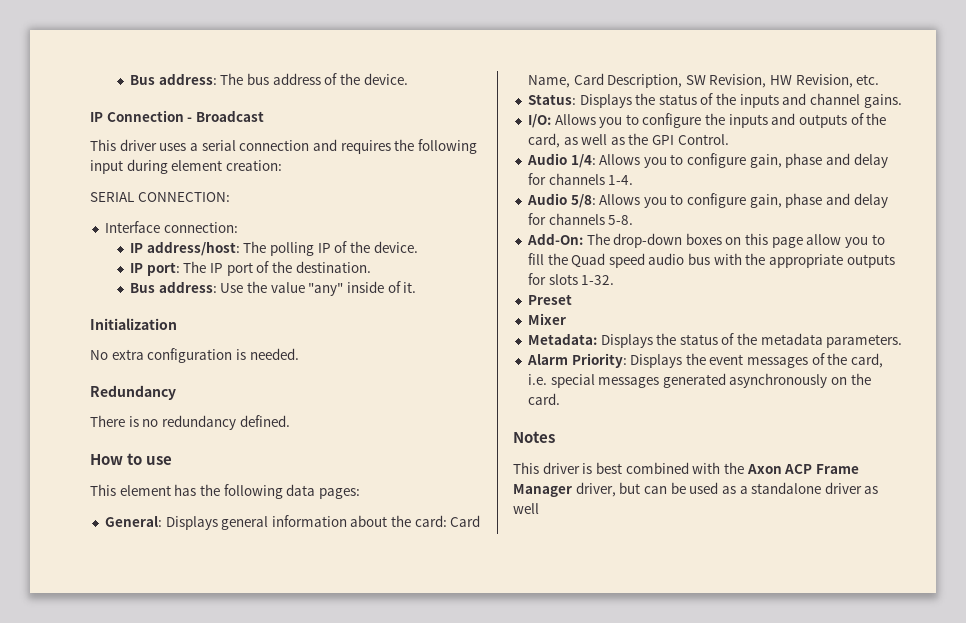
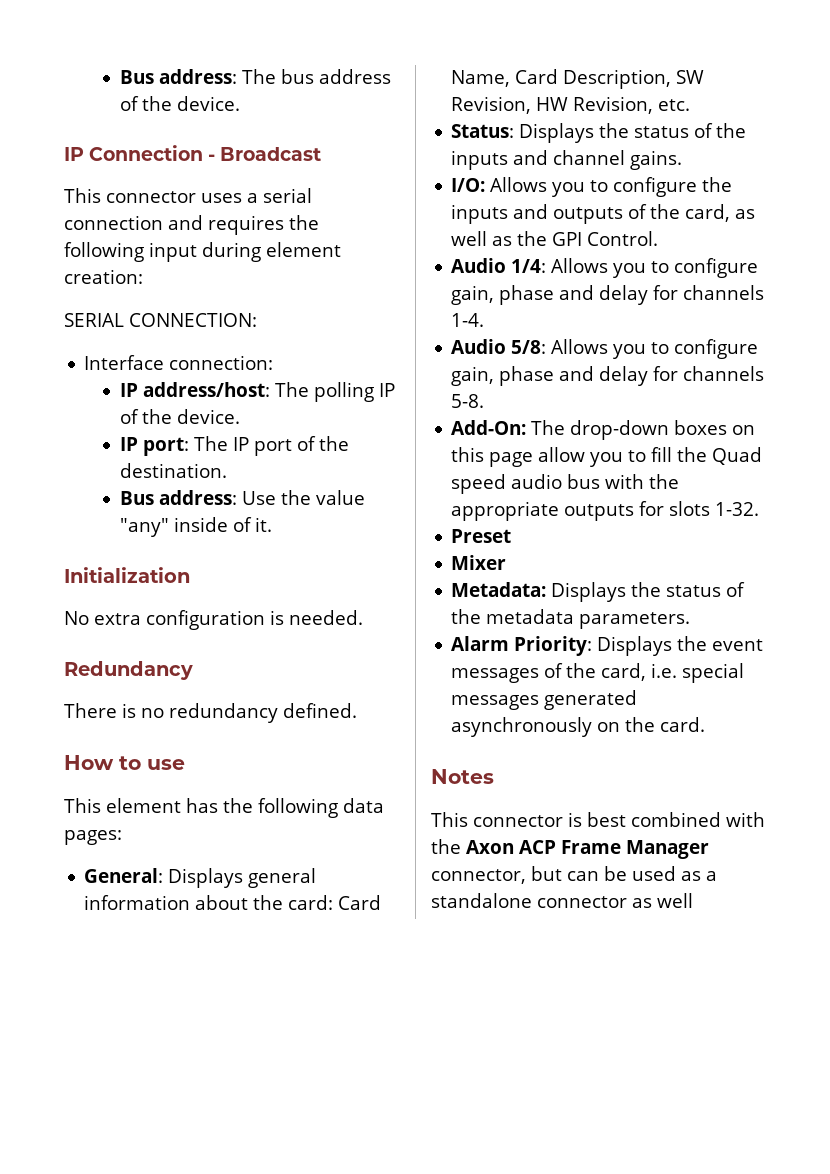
[119,139,157,151] driver -> [106,191,196,203] connector
[542,462,580,474] driver -> [473,815,563,827] connector
[575,482,616,497] driver, -> [431,869,526,884] connector,
[824,482,862,494] driver -> [537,896,627,908] connector

